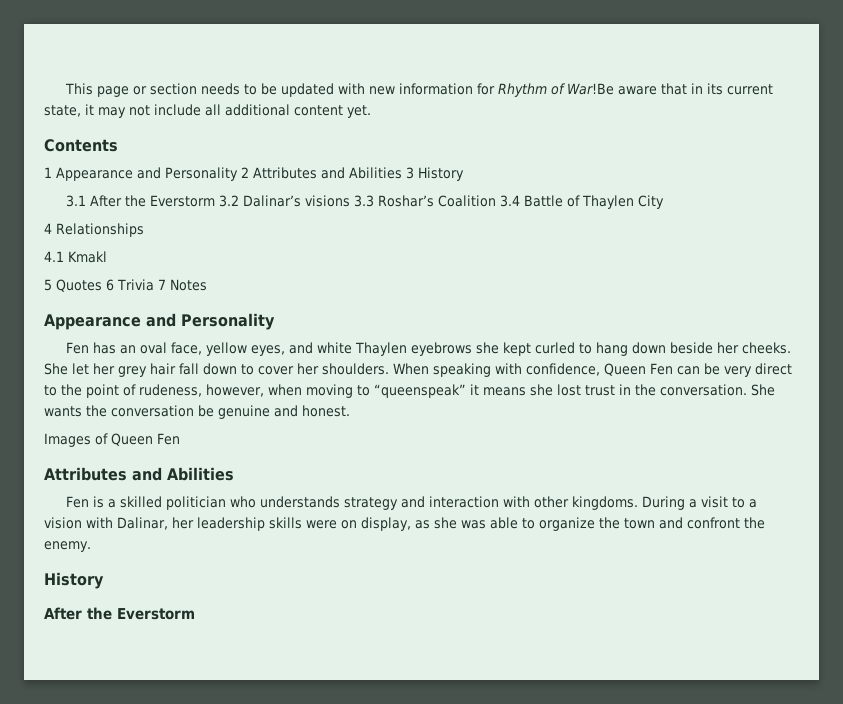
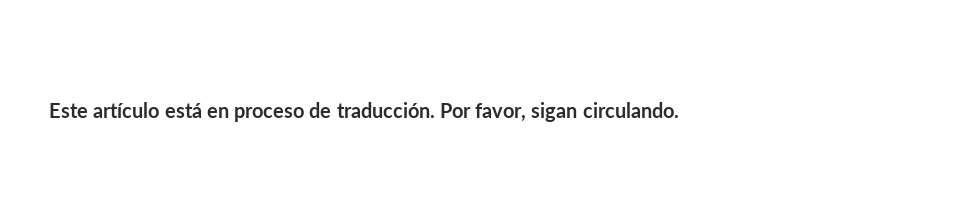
[65,83,774,97] [44,104,371,118] [44,139,118,152] [44,167,464,181] [66,195,665,209] [44,223,144,237] [44,251,107,263] [44,279,207,292] [44,313,275,330] [66,342,792,356] [44,363,792,377] [44,384,775,398] [44,405,350,419] [44,433,180,447] [44,467,234,481] [66,496,758,510] [44,517,765,531] [44,541,91,552] [44,572,104,589] [44,607,195,620] This page or section needs to be updated with new information for Rhythm of War!Be aware that in its current state, it may not include all additional content yet. // Contents // 1 Appearance and Personality 2 Attributes and Abilities 3 History // 3.1 After the Everstorm 3.2 Dalinar’s visions 3.3 Roshar’s Coalition 3.4 Battle of Thaylen City // 4 Relationships // 4.1 Kmakl // 5 Quotes 6 Trivia 7 Notes // Appearance and Personality // Fen has an oval face, yellow eyes, and white Thaylen eyebrows she kept curled to hang down beside her cheeks. She let her grey hair fall down to cover her shoulders. When speaking with confidence, Queen Fen can be very direct to the point of rudeness, however, when moving to “queenspeak” it means she lost trust in the conversation. She wants the conversation be genuine and honest. // Images of Queen Fen // Attributes and Abilities // Fen is a skilled politician who understands strategy and interaction with other kingdoms. During a visit to a vision with Dalinar, her leadership skills were on display, as she was able to organize the town and confront the enemy. // History // After the Everstorm -> [49,102,679,122] Este artículo está en proceso de traducción. Por favor, sigan circulando.

